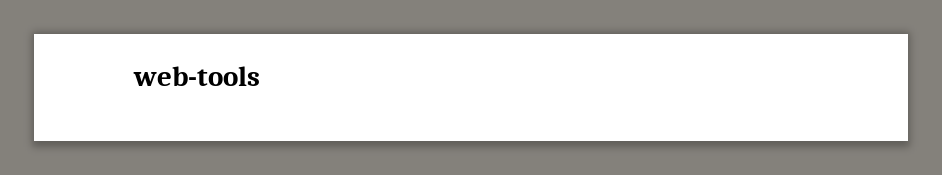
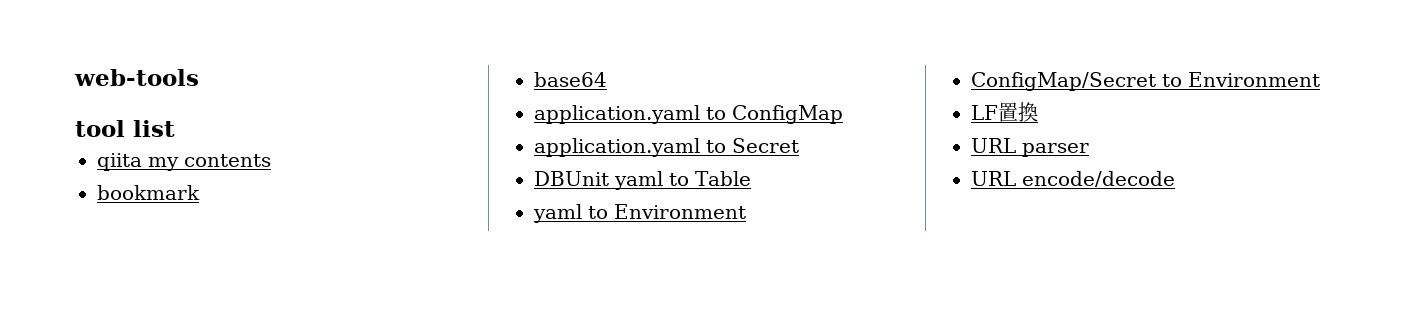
(260, 76) none -> [75,120,175,137] [97,153,271,171] [97,185,200,200] [534,72,607,87] [534,105,843,124] [534,138,799,157] [534,171,751,190] [533,204,746,223] [971,72,1320,91] [971,102,1038,122] [971,138,1089,157] [971,171,1175,187] // tool list // qiita my contents // bookmark // base64 // application.yaml to ConfigMap // application.yaml to Secret // DBUnit yaml to Table // yaml to Environment // ConfigMap/Secret to Environment // LF置換 // URL parser // URL encode/decode

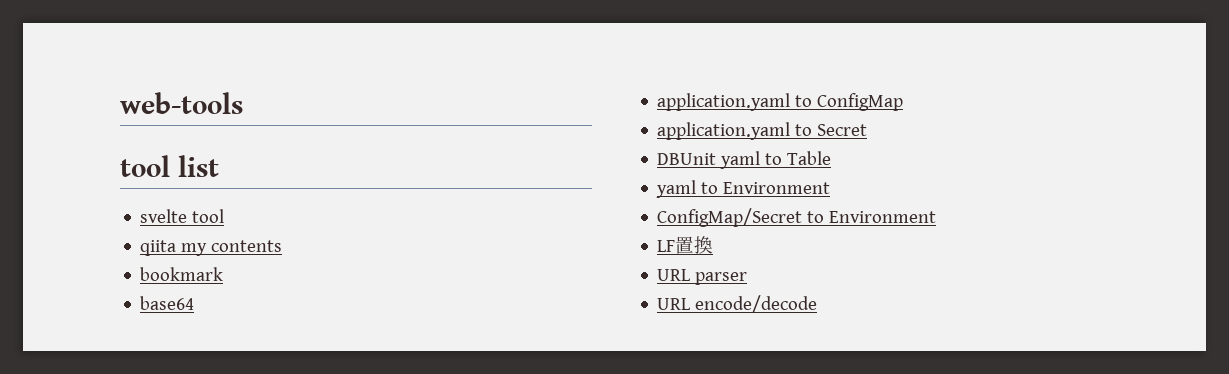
(175, 128) none -> [140,209,225,223] // svelte tool

